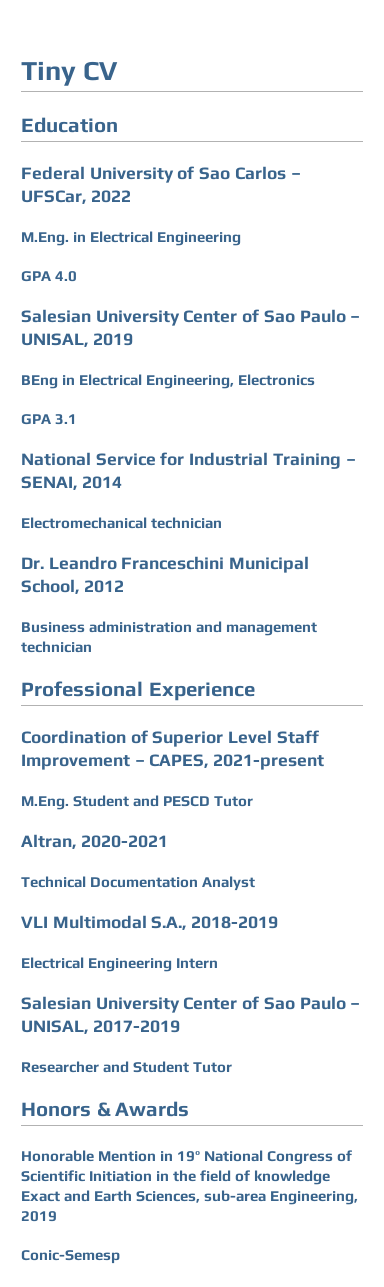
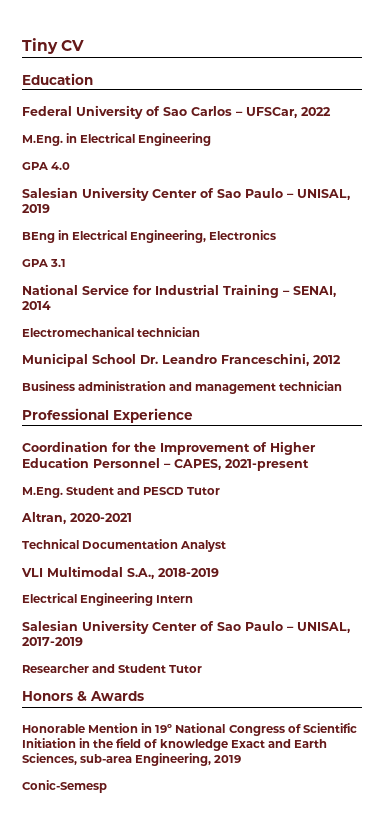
[21,556,310,573] [21,579,79,594] Dr. Leandro Franceschini Municipal School, -> [22,353,309,367] Municipal School Dr. Leandro Franceschini,
[130,730,319,747] [21,754,130,770] of Superior Level Staff Improvement -> [112,441,316,455] [22,457,160,468] for the Improvement of Higher Education Personnel

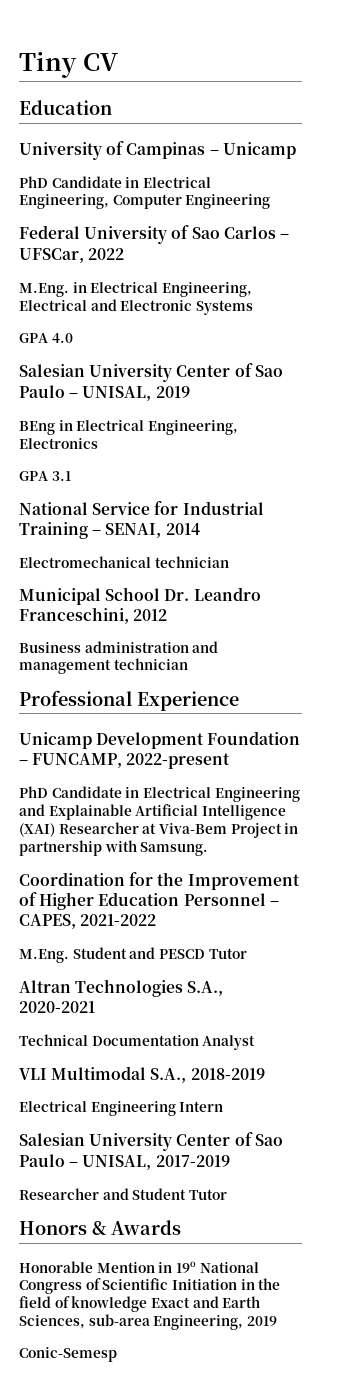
(93, 79) none -> [19,141,296,160] [19,176,211,188] [19,194,271,209] // University of Campinas – Unicamp // PhD Candidate in Electrical Engineering, Computer Engineering
[138,133,212,146] Engineering -> [161,282,252,297] [19,299,253,315] Engineering, Electrical and Electronic Systems
(193, 415) none -> [19,731,301,749] [19,753,231,769] [19,786,300,802] [19,804,286,820] [19,822,299,838] [19,840,209,856] // Unicamp Development Foundation – FUNCAMP, 2022-present // PhD Candidate in Electrical Engineering and Explainable Artificial Intelligence (XAI) Researcher at Viva-Bem Project in partnership with Samsung.
[225,459,309,471] 2021-present -> [80,914,157,926] 2021-2022
[21,512,66,524] Altran, -> [19,979,224,997] Altran Technologies S.A.,

